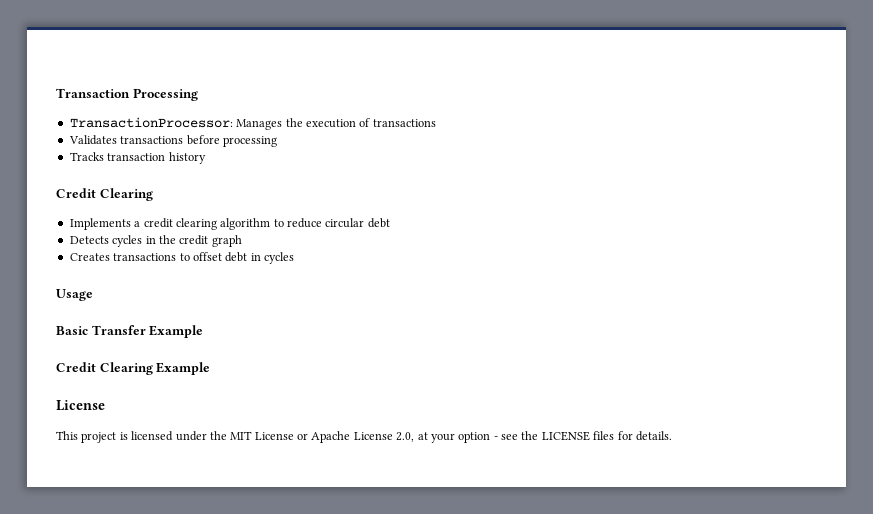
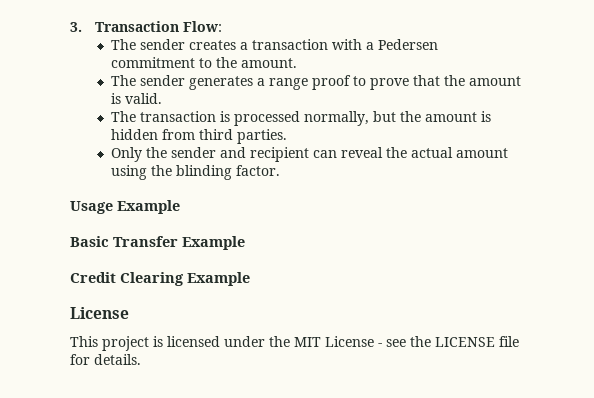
[56,88,198,101] [69,117,436,130] [68,135,277,147] [69,152,206,164] [56,188,153,201] [69,218,390,230] [69,235,242,247] [69,252,294,264] Transaction Processing // TransactionProcessor: Manages the execution of transactions // Validates transactions before processing // Tracks transaction history // Credit Clearing // Implements a credit clearing algorithm to reduce circular debt // Detects cycles in the credit graph // Creates transactions to offset debt in cycles -> [70,21,223,32] [110,39,438,50] [110,57,297,68] [110,75,521,90] [110,93,162,104] [110,111,491,126] [110,129,287,144] [110,147,508,162] [110,165,280,180] 3. Transaction Flow: // The sender creates a transaction with a Pedersen commitment to the amount. // The sender generates a range proof to prove that the amount is valid. // The transaction is processed normally, but the amount is hidden from third parties. // Only the sender and recipient can reveal the actual amount using the blinding factor.
(93, 295) none -> [117,200,180,214] Example
[297,431,491,443] or Apache License 2.0, at your option -> (374, 341) none
[593,431,615,440] files -> [499,336,519,347] file

